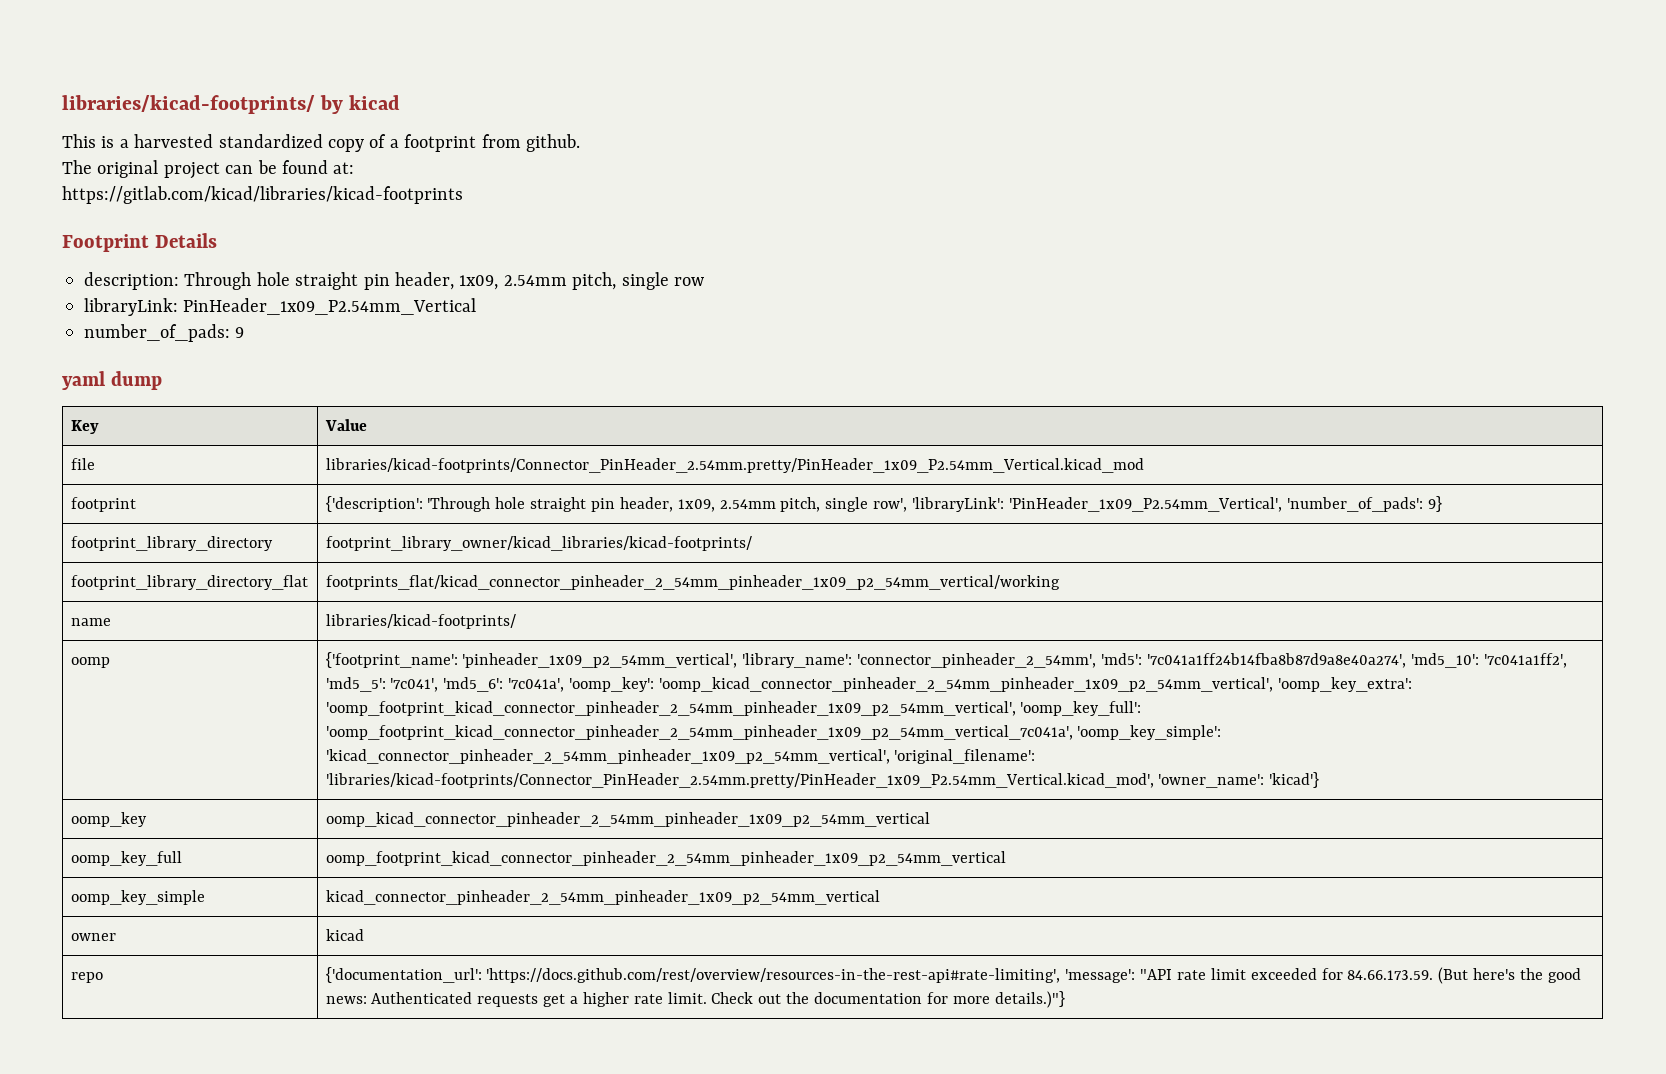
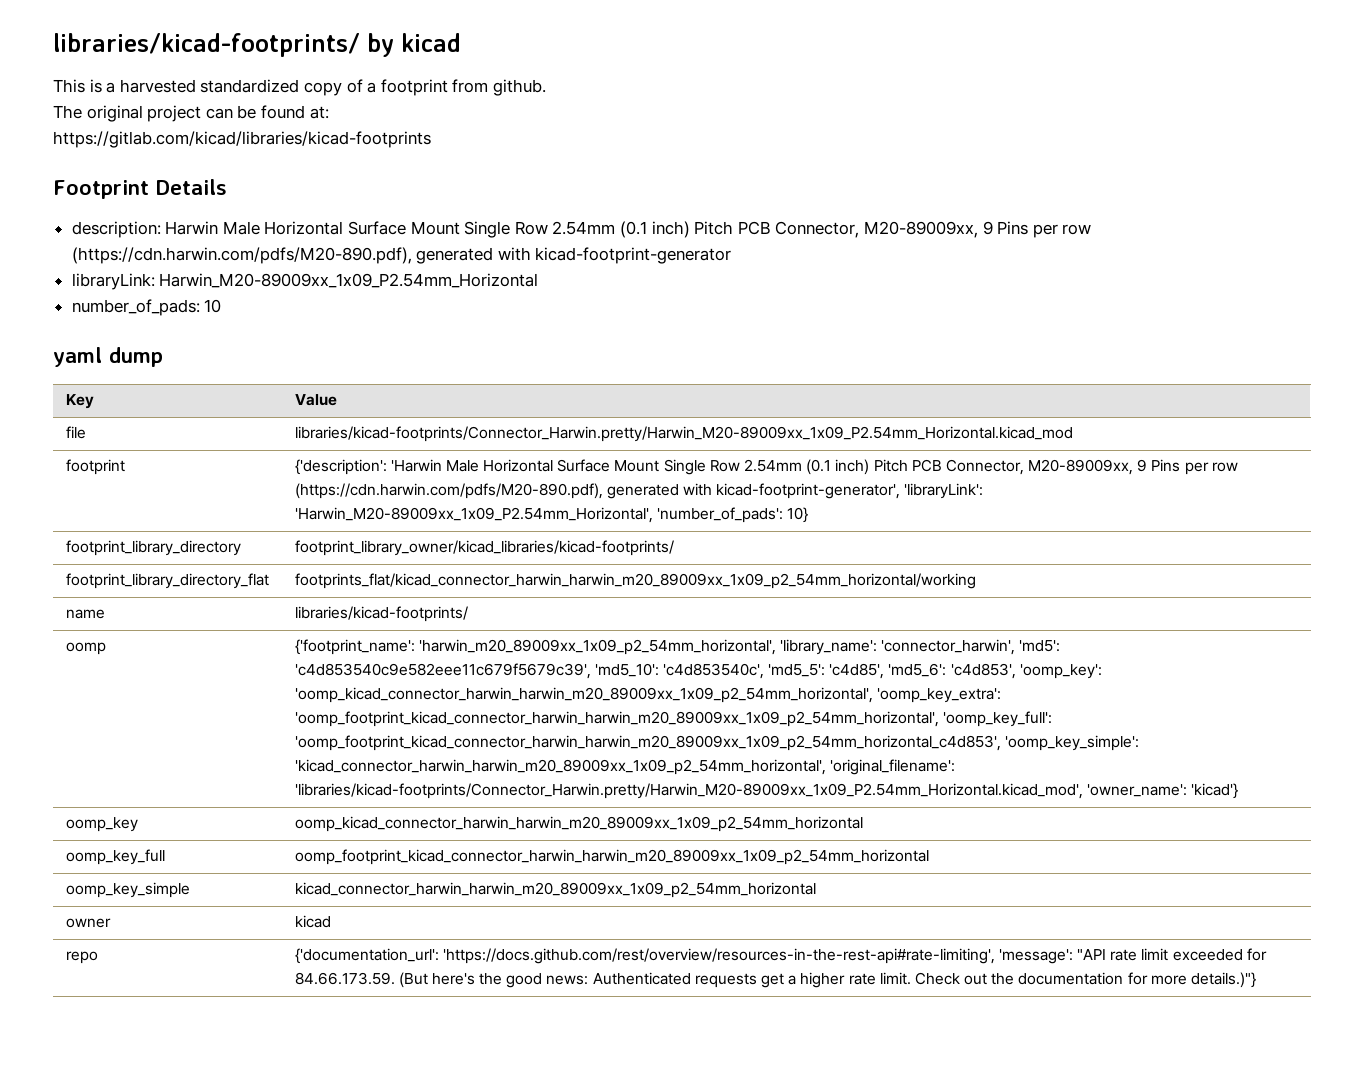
[184,272,704,290] Through hole straight pin header, 1x09, 2.54mm pitch, single row -> [165,221,1092,238] [71,247,732,264] Harwin Male Horizontal Surface Mount Single Row 2.54mm (0.1 inch) Pitch PCB Connector, M20-89009xx, 9 Pins per row (https://cdn.harwin.com/pdfs/M20-890.pdf), generated with kicad-footprint-generator
[183,298,477,315] PinHeader_1x09_P2.54mm_Vertical -> [159,273,539,288] Harwin_M20-89009xx_1x09_P2.54mm_Horizontal
[235,327,245,338] 9 -> [204,299,222,313] 10
[325,458,1144,473] libraries/kicad-footprints/Connector_PinHeader_2.54mm.pretty/PinHeader_1x09_P2.54mm_Vertical.kicad_mod -> [294,426,1073,442] libraries/kicad-footprints/Connector_Harwin.pretty/Harwin_M20-89009xx_1x09_P2.54mm_Horizontal.kicad_mod
[427,496,1442,512] 'Through hole straight pin header, 1x09, 2.54mm pitch, single row', 'libraryLink': 'PinHeader_1x09_P2.54mm_Vertical', 'number_of_pads': 9} -> [390,459,1238,475] [294,483,984,499] [294,507,808,523] 'Harwin Male Horizontal Surface Mount Single Row 2.54mm (0.1 inch) Pitch PCB Connector, M20-89009xx, 9 Pins per row (https://cdn.harwin.com/pdfs/M20-890.pdf), generated with kicad-footprint-generator', 'libraryLink': 'Harwin_M20-89009xx_1x09_P2.54mm_Horizontal', 'number_of_pads': 10}
[325,575,1060,590] footprints_flat/kicad_connector_pinheader_2_54mm_pinheader_1x09_p2_54mm_vertical/working -> [294,573,976,589] footprints_flat/kicad_connector_harwin_harwin_m20_89009xx_1x09_p2_54mm_horizontal/working
[462,653,1567,668] [325,677,1412,692] [325,701,1142,716] [325,725,1222,740] [325,749,1036,764] [325,773,1154,788] 'pinheader_1x09_p2_54mm_vertical', 'library_name': 'connector_pinheader_2_54mm', 'md5': '7c041a1ff24b14fba8b87d9a8e40a274', 'md5_10': '7c041a1ff2', 'md5_5': '7c041', 'md5_6': '7c041a', 'oomp_key': 'oomp_kicad_connector_pinheader_2_54mm_pinheader_1x09_p2_54mm_vertical', 'oomp_key_extra': 'oomp_footprint_kicad_connector_pinheader_2_54mm_pinheader_1x09_p2_54mm_vertical', 'oomp_key_full': 'oomp_footprint_kicad_connector_pinheader_2_54mm_pinheader_1x09_p2_54mm_vertical_7c041a', 'oomp_key_simple': 'kicad_connector_pinheader_2_54mm_pinheader_1x09_p2_54mm_vertical', 'original_filename': 'libraries/kicad-footprints/Connector_PinHeader_2.54mm.pretty/PinHeader_1x09_P2.54mm_Vertical.kicad_mod', -> [418,639,1061,655] [294,663,1102,679] [294,687,1001,703] [294,711,1052,727] [294,735,1139,751] [294,759,955,775] [294,783,1083,799] 'harwin_m20_89009xx_1x09_p2_54mm_horizontal', 'library_name': 'connector_harwin', 'md5': 'c4d853540c9e582eee11c679f5679c39', 'md5_10': 'c4d853540c', 'md5_5': 'c4d85', 'md5_6': 'c4d853', 'oomp_key': 'oomp_kicad_connector_harwin_harwin_m20_89009xx_1x09_p2_54mm_horizontal', 'oomp_key_extra': 'oomp_footprint_kicad_connector_harwin_harwin_m20_89009xx_1x09_p2_54mm_horizontal', 'oomp_key_full': 'oomp_footprint_kicad_connector_harwin_harwin_m20_89009xx_1x09_p2_54mm_horizontal_c4d853', 'oomp_key_simple': 'kicad_connector_harwin_harwin_m20_89009xx_1x09_p2_54mm_horizontal', 'original_filename': 'libraries/kicad-footprints/Connector_Harwin.pretty/Harwin_M20-89009xx_1x09_P2.54mm_Horizontal.kicad_mod',
[325,812,930,827] oomp_kicad_connector_pinheader_2_54mm_pinheader_1x09_p2_54mm_vertical -> [294,816,863,832] oomp_kicad_connector_harwin_harwin_m20_89009xx_1x09_p2_54mm_horizontal
[325,851,1006,866] oomp_footprint_kicad_connector_pinheader_2_54mm_pinheader_1x09_p2_54mm_vertical -> [294,849,929,865] oomp_footprint_kicad_connector_harwin_harwin_m20_89009xx_1x09_p2_54mm_horizontal
[325,890,880,905] kicad_connector_pinheader_2_54mm_pinheader_1x09_p2_54mm_vertical -> [294,882,816,898] kicad_connector_harwin_harwin_m20_89009xx_1x09_p2_54mm_horizontal

